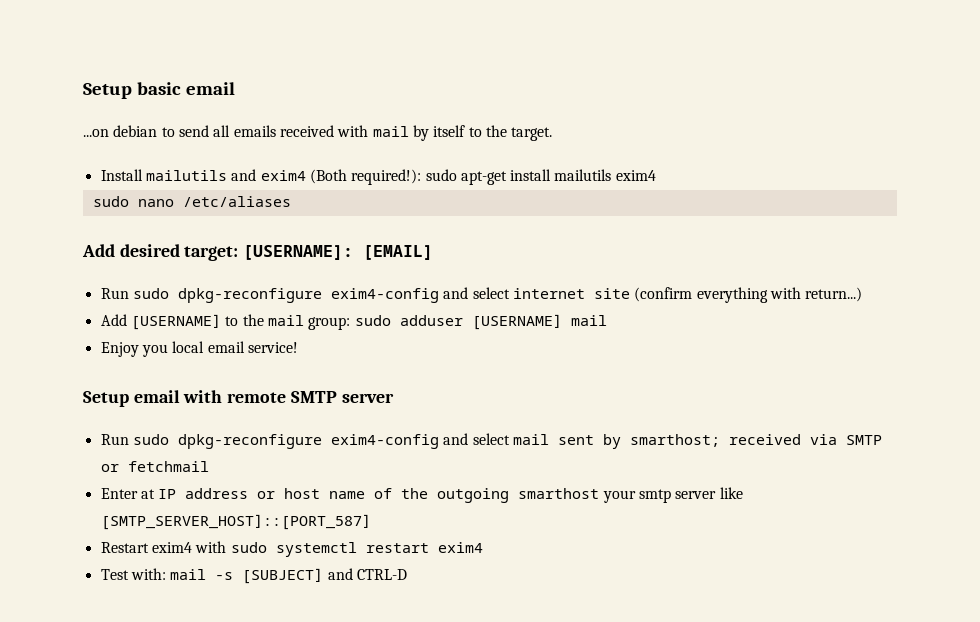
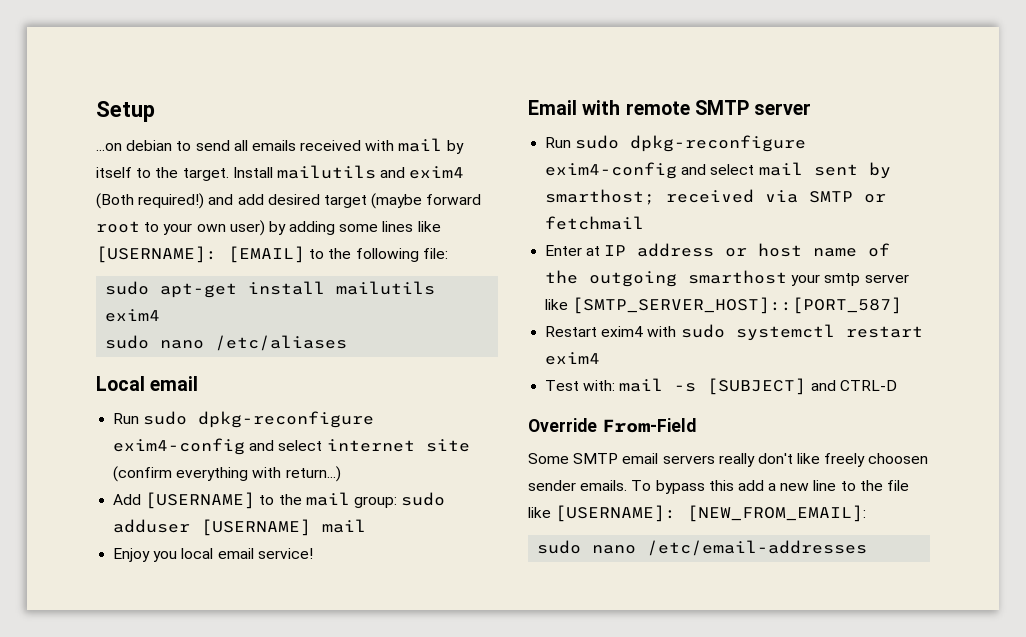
[83,82,235,99] Setup basic email -> [96,101,155,122] Setup
(553, 134) // -> (229, 174) none
[351,169,422,185] required!): -> [138,193,482,209] [96,220,441,236] [96,246,448,263] required!) and add desired target (maybe forward root to your own user) by adding some lines like [USERNAME]: [EMAIL] to the following file: //
[82,244,434,261] Add desired target: [USERNAME]: [EMAIL] -> [96,376,199,391] Local email
[83,390,180,407] Setup email -> [528,100,577,115] Email
(407, 574) none -> [528,418,696,433] [528,453,929,467] [528,480,910,494] [528,505,867,522] [537,540,868,556] // Override From-Field // Some SMTP email servers really don't like freely choosen sender emails. To bypass this add a new line to the file like [USERNAME]: [NEW_FROM_EMAIL]: // sudo nano /etc/email-addresses

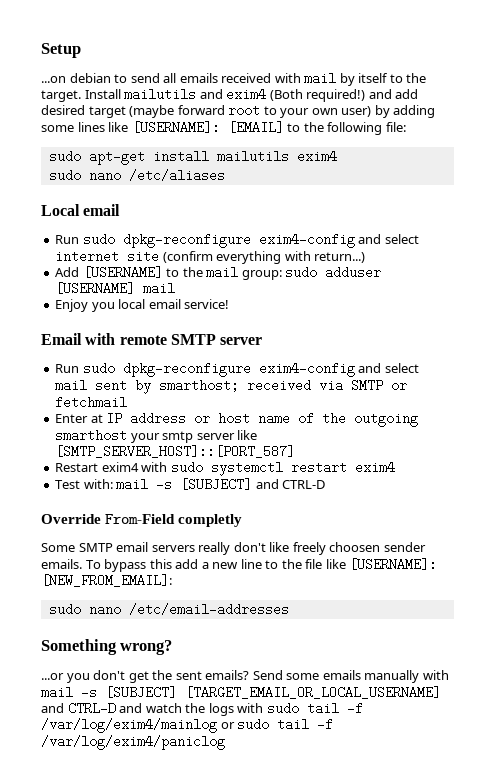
(696, 425) none -> [178,514,243,527] completly
(868, 548) none -> [41,639,173,655] [41,670,449,683] [41,686,441,699] [41,702,363,716] [41,718,334,733] [41,735,225,750] // Something wrong? // ...or you don't get the sent emails? Send some emails manually with mail -s [SUBJECT] [TARGET_EMAIL_OR_LOCAL_USERNAME] and CTRL-D and watch the logs with sudo tail -f /var/log/exim4/mainlog or sudo tail -f /var/log/exim4/paniclog

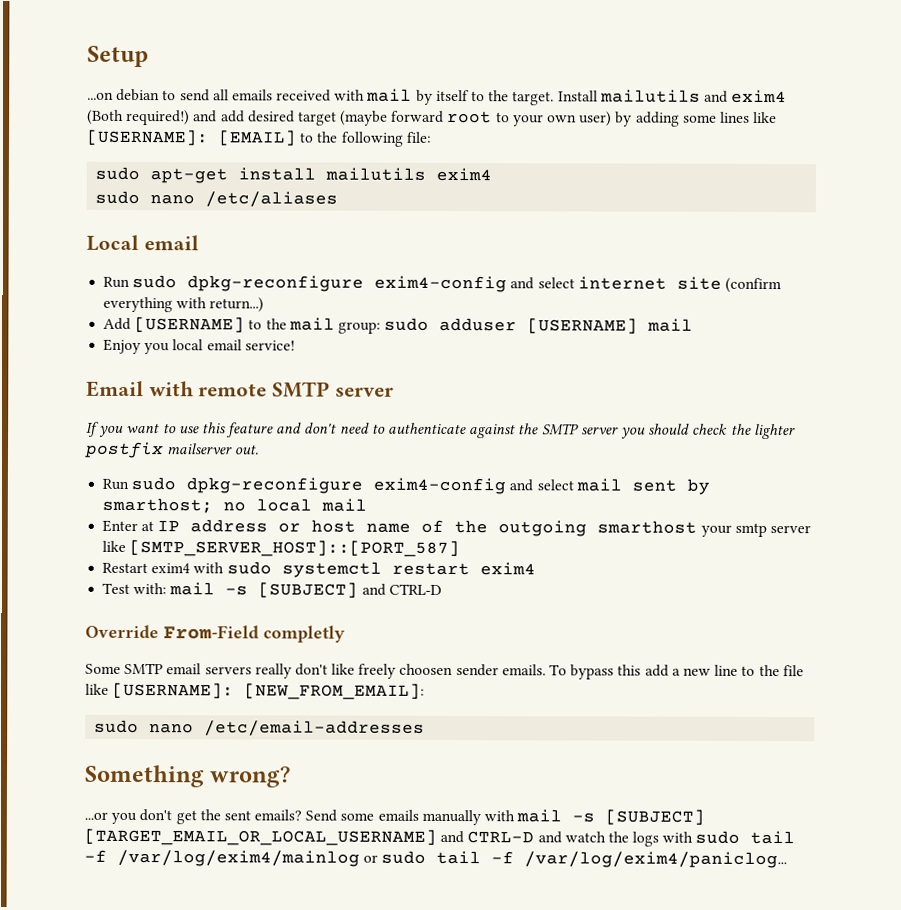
(263, 341) none -> [86,421,796,440] [84,441,260,459] // If you want to use this feature and don't need to authenticate against the SMTP server you should check the lighter postfix mailserver out.
[247,379,408,392] [55,396,128,409] received via SMTP or fetchmail -> [223,498,368,512] no local mail
[41,735,225,750] /var/log/exim4/paniclog -> [524,851,788,869] /var/log/exim4/paniclog...

